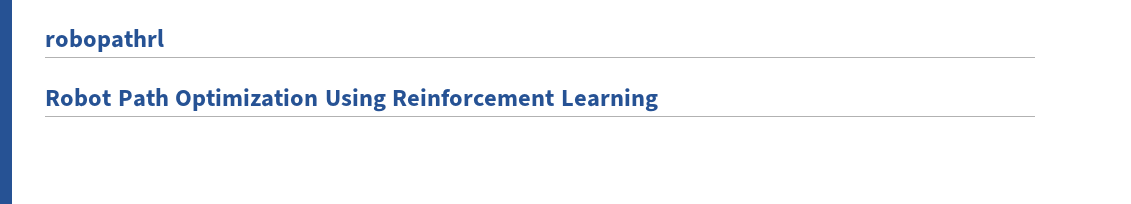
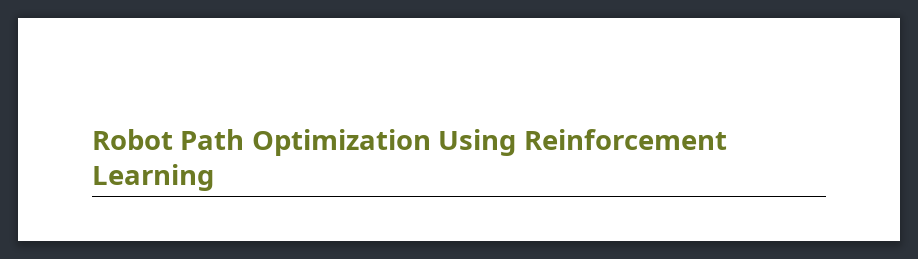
[45,29,164,52] robopathrl // -> (92, 139) none

